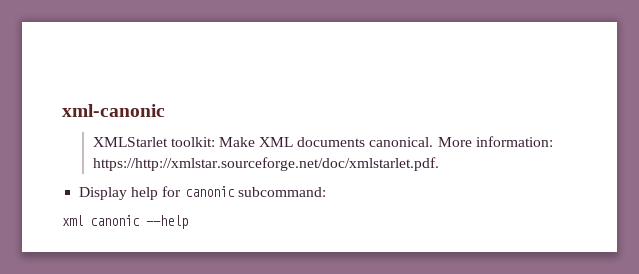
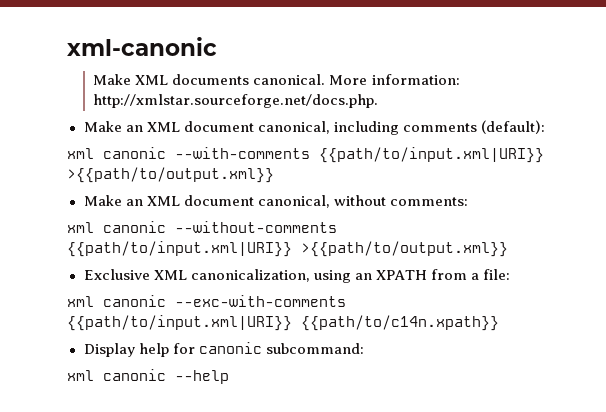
[92,137,215,147] XMLStarlet toolkit: -> (217, 46) none
[92,157,439,171] https://http://xmlstar.sourceforge.net/doc/xmlstarlet.pdf. -> [93,94,379,108] [83,120,545,135] [67,147,544,163] [67,167,274,183] [83,195,468,208] [67,221,337,233] [67,241,508,257] [83,269,510,283] [67,295,346,307] [67,315,499,331] http://xmlstar.sourceforge.net/docs.php. // Make an XML document canonical, including comments (default): // xml canonic --with-comments {{path/to/input.xml|URI}} >{{path/to/output.xml}} // Make an XML document canonical, without comments: // xml canonic --without-comments {{path/to/input.xml|URI}} >{{path/to/output.xml}} // Exclusive XML canonicalization, using an XPATH from a file: // xml canonic --exc-with-comments {{path/to/input.xml|URI}} {{path/to/c14n.xpath}}

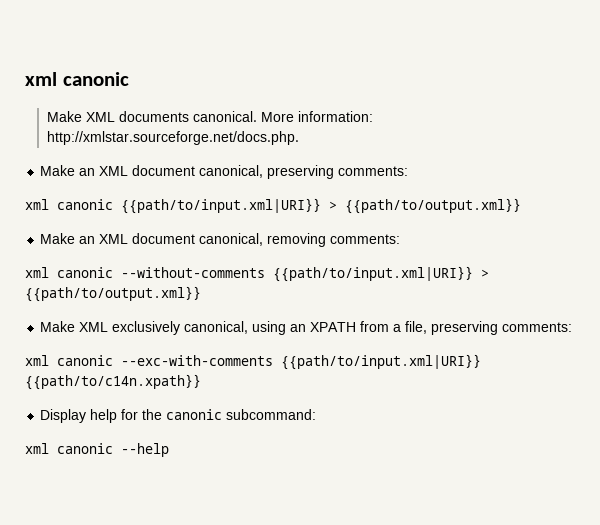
[67,37,217,56] xml-canonic -> [25,72,129,86] xml canonic
[333,120,545,135] [67,147,544,163] [67,167,274,183] [83,195,386,208] including comments (default): // xml canonic --with-comments {{path/to/input.xml|URI}} >{{path/to/output.xml}} // Make an XML document canonical, without -> [267,165,409,179] [25,198,521,214] [40,233,327,247] preserving comments: // xml canonic {{path/to/input.xml|URI}} > {{path/to/output.xml}} // Make an XML document canonical, removing
[301,241,508,257] [83,269,310,282] >{{path/to/output.xml}} // Exclusive XML canonicalization, -> [481,269,489,278] [25,286,201,302] [40,321,249,335] > {{path/to/output.xml}} // Make XML exclusively canonical,
[482,269,510,280] file: -> [405,321,573,335] file, preserving comments:
(195, 348) none -> [142,409,163,420] the

